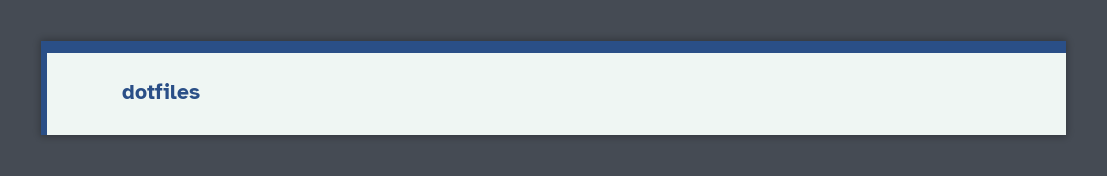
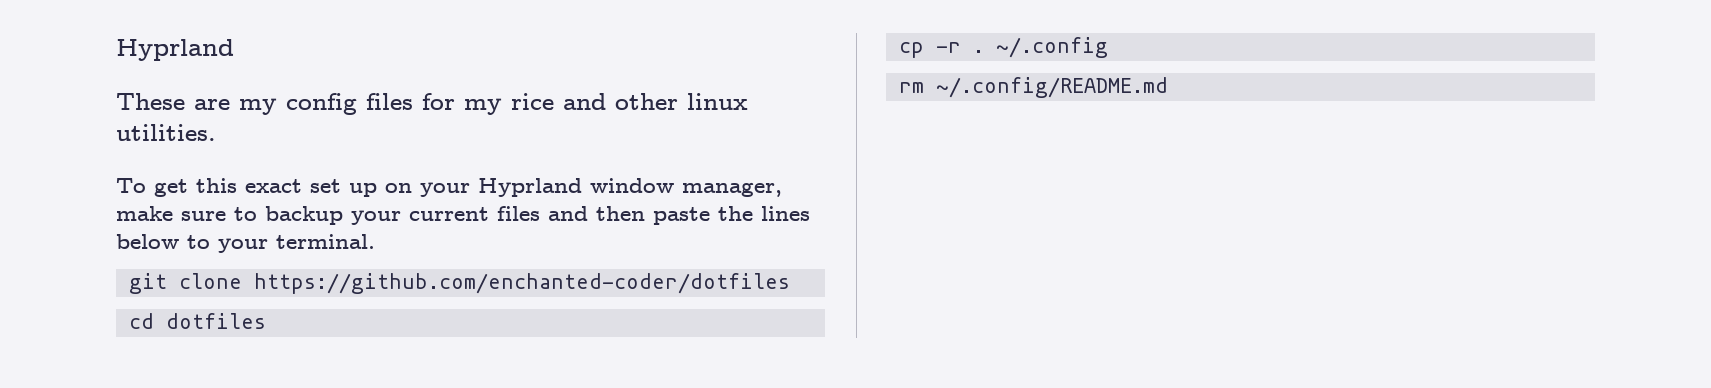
[122,83,200,99] dotfiles -> [116,39,234,61] [116,93,748,115] [116,124,216,141] [116,178,782,197] [116,206,810,225] [116,234,375,253] [128,273,790,294] [128,313,266,329] [898,37,1108,58] [898,77,1168,98] Hyprland // These are my config files for my rice and other linux utilities. // To get this exact set up on your Hyprland window manager, make sure to backup your current files and then paste the lines below to your terminal. // git clone https://github.com/enchanted-coder/dotfiles // cd dotfiles // cp -r . ~/.config // rm ~/.config/README.md

